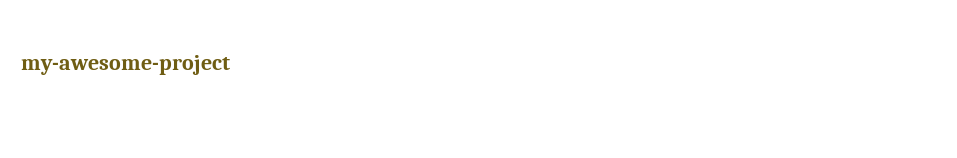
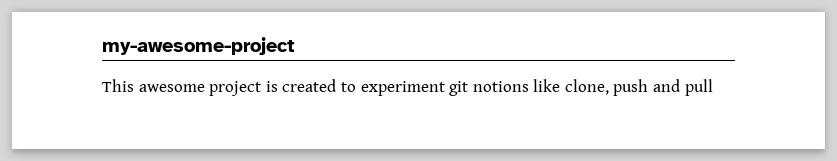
(230, 65) none -> [102,79,713,96] // This awesome project is created to experiment git notions like clone, push and pull

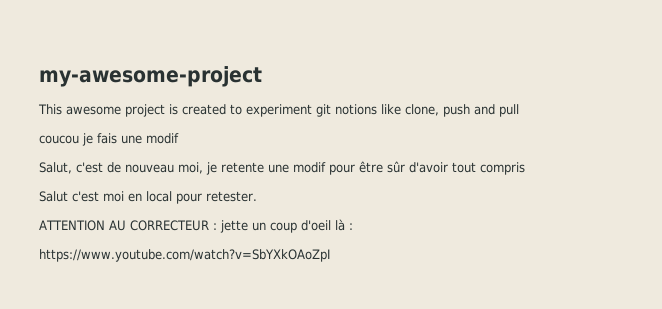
(713, 87) none -> [39,133,179,146] [39,161,525,175] [39,191,257,204] [39,219,353,233] [39,249,330,262] // coucou je fais une modif // Salut, c'est de nouveau moi, je retente une modif pour être sûr d'avoir tout compris // Salut c'est moi en local pour retester. // ATTENTION AU CORRECTEUR : jette un coup d'oeil là : // https://www.youtube.com/watch?v=SbYXkOAoZpI

